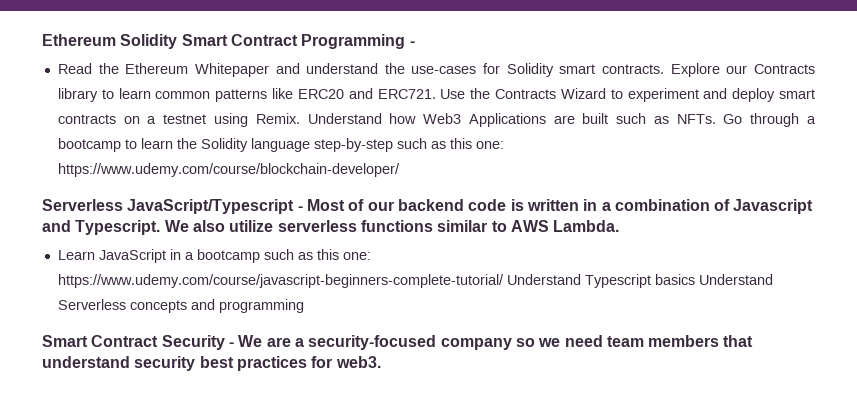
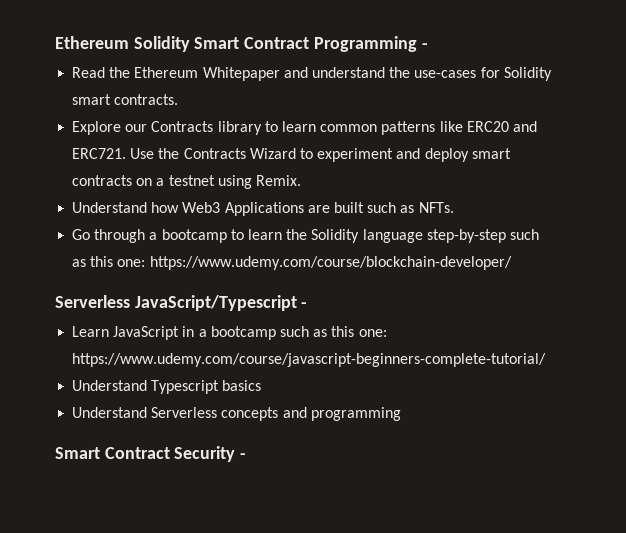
(665, 69) none -> (179, 99) //
(300, 118) none -> (301, 180) //
(716, 119) none -> (454, 207) //
[306,199,814,214] [42,220,620,235] Most of our backend code is written in a combination of Javascript and Typescript. We also utilize serverless functions similar to AWS Lambda. -> (308, 305) none
(504, 281) none -> (547, 360) //
(695, 279) none -> (262, 385) //
[238,335,754,350] [42,356,381,371] We are a security-focused company so we need team members that understand security best practices for web3. -> (247, 456) none

